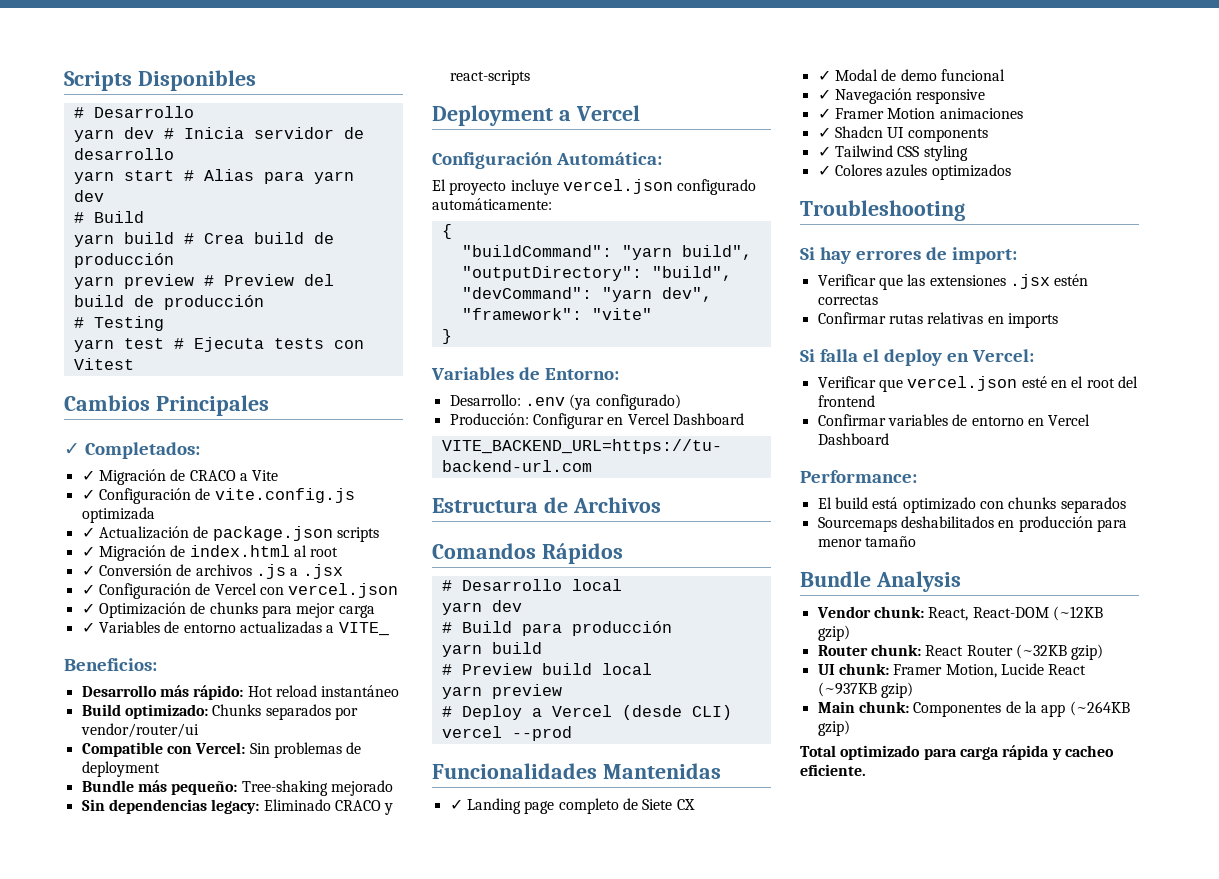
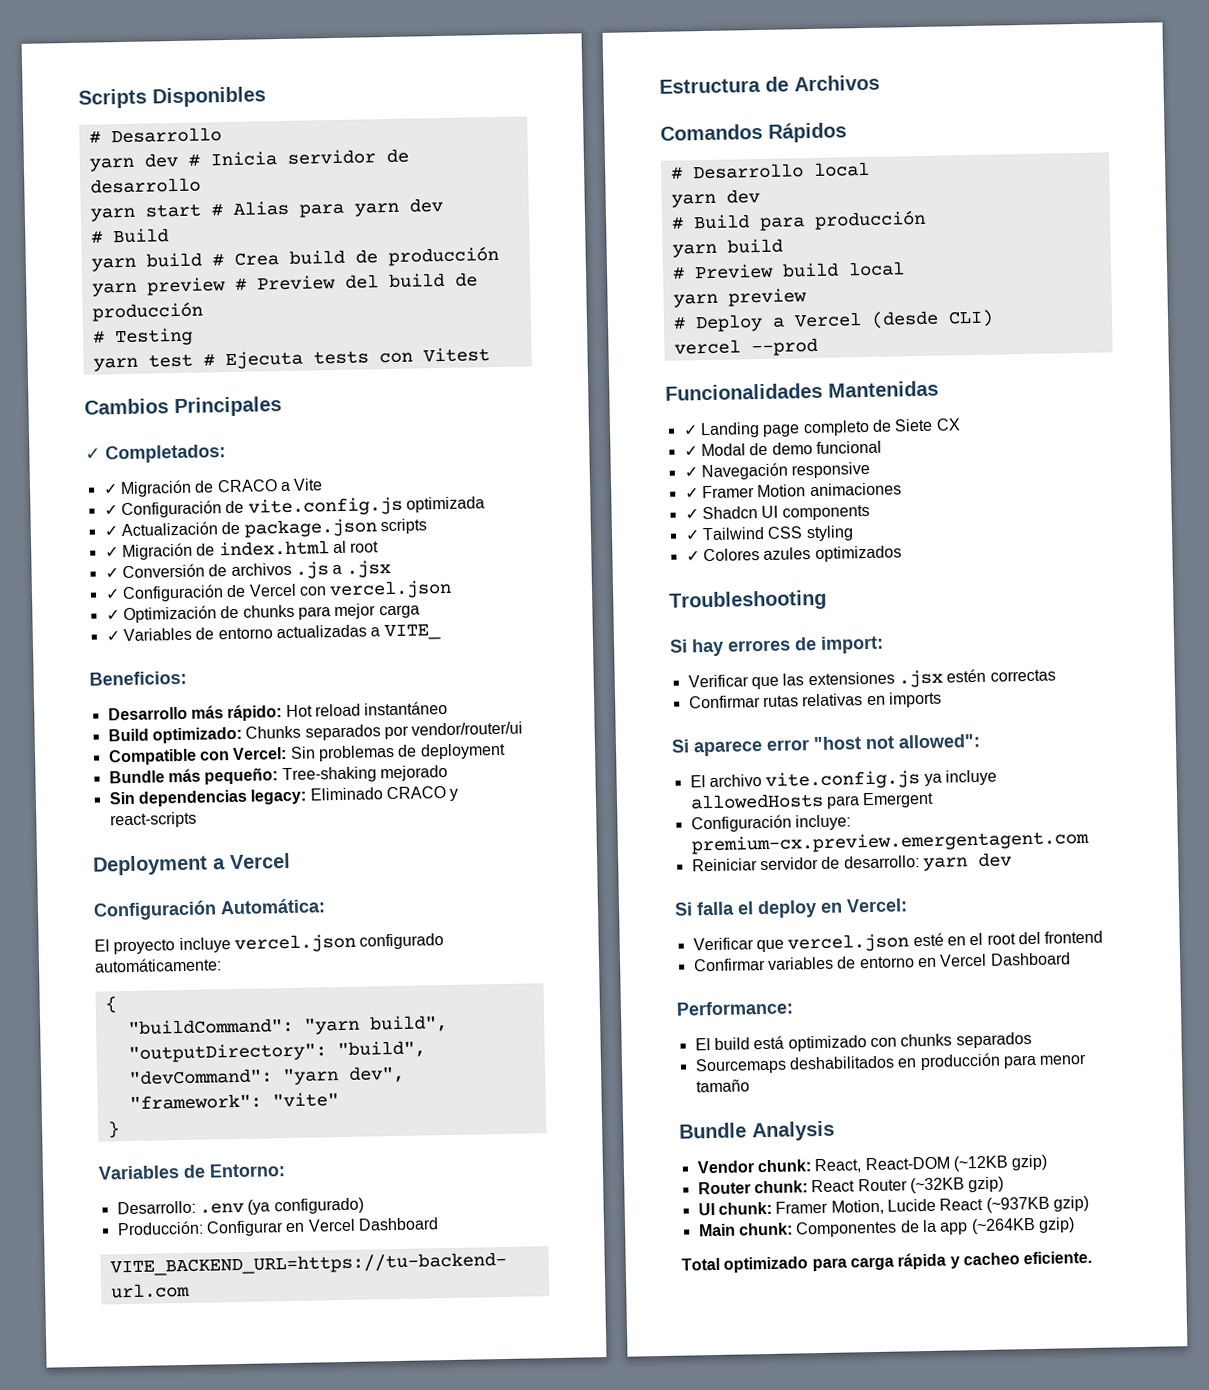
(1058, 320) none -> [671,733,981,757] [689,769,997,790] [689,791,935,810] [690,814,851,833] [690,829,1089,855] [691,852,1012,872] // Si aparece error "host not allowed": // El archivo vite.config.js ya incluye allowedHosts para Emergent // Configuración incluye: premium-cx.preview.emergentagent.com // Reiniciar servidor de desarrollo: yarn dev

